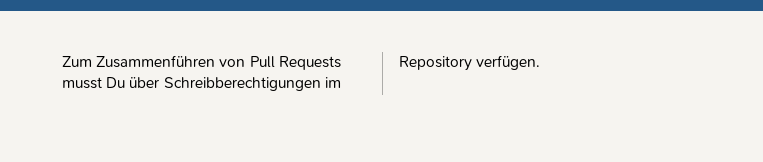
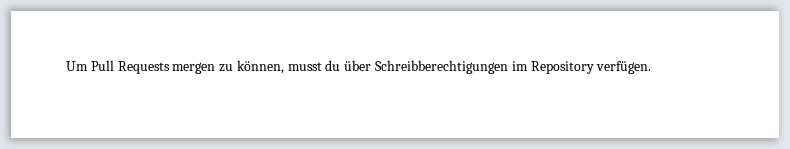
[62,55,341,70] [62,77,126,89] Zum Zusammenführen von Pull Requests musst Du -> [66,60,341,74] Um Pull Requests mergen zu können, musst du

